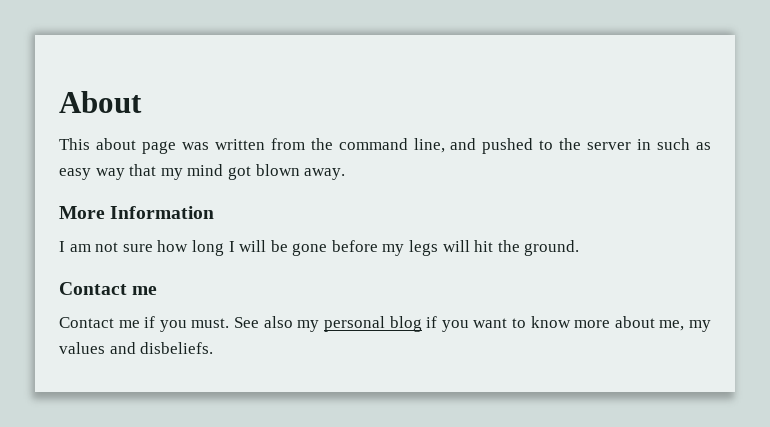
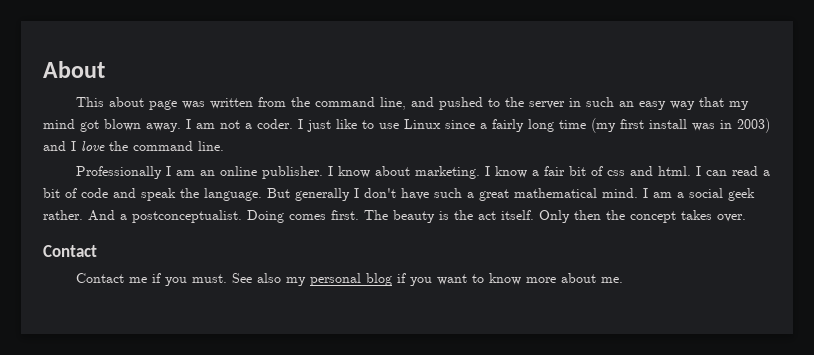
[696,142,711,150] as -> [618,101,634,107] an
[59,206,215,219] // More Information // -> (181, 127) none
[122,240,580,256] [59,282,158,295] sure how long I will be gone before my legs will hit the ground. // Contact me -> [245,118,770,133] [43,141,224,151] [75,166,770,179] [43,188,755,201] [43,210,746,223] [43,245,97,257] a coder. I just like to use Linux since a fairly long time (my first install was in 2003) and I love the command line. // Professionally I am an online publisher. I know about marketing. I know a fair bit of css and html. I can read a bit of code and speak the language. But generally I don't have such a great mathematical mind. I am a social geek rather. And a postconceptualist. Doing comes first. The beauty is the act itself. Only then the concept takes over. // Contact
[659,320,711,332] [59,342,214,354] me, my values and disbeliefs. -> [600,277,623,283] me.

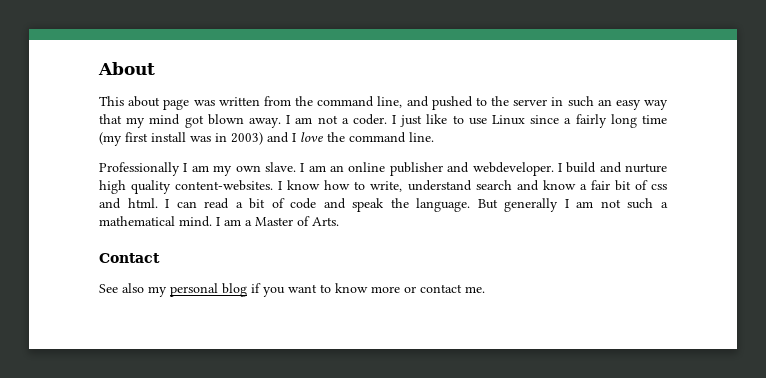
[199,166,490,179] an online publisher. I know about marketing. I -> [213,162,667,176] [99,180,539,194] my own slave. I am an online publisher and webdeveloper. I build and nurture high quality content-websites. I know how to write, understand search and
[364,188,429,200] don't have -> [576,199,621,208] am not
[479,189,509,201] great -> (668, 205) none
[689,188,755,201] [43,210,746,223] [43,245,97,257] [75,273,227,286] social geek rather. And a postconceptualist. Doing comes first. The beauty is the act itself. Only then the concept takes over. // Contact // Contact me if you must. -> [255,216,339,226] [99,253,160,263] Master of Arts. // Contact //
[560,273,596,283] about -> [404,284,462,293] or contact

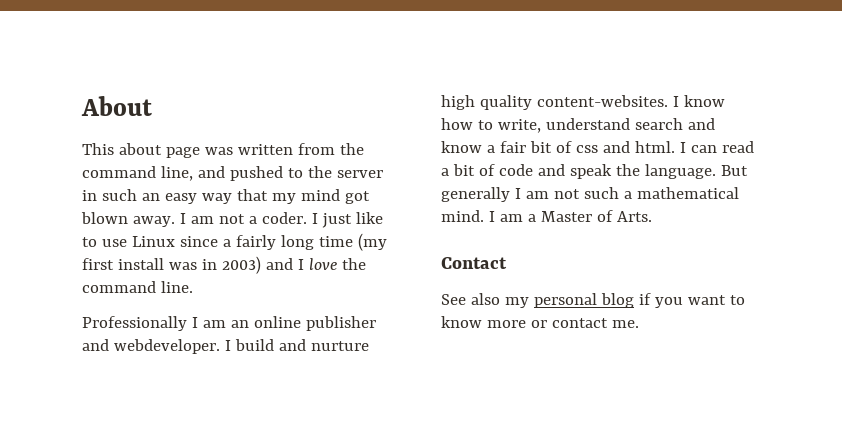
[213,162,326,176] my own slave. I am -> (226, 324) none

